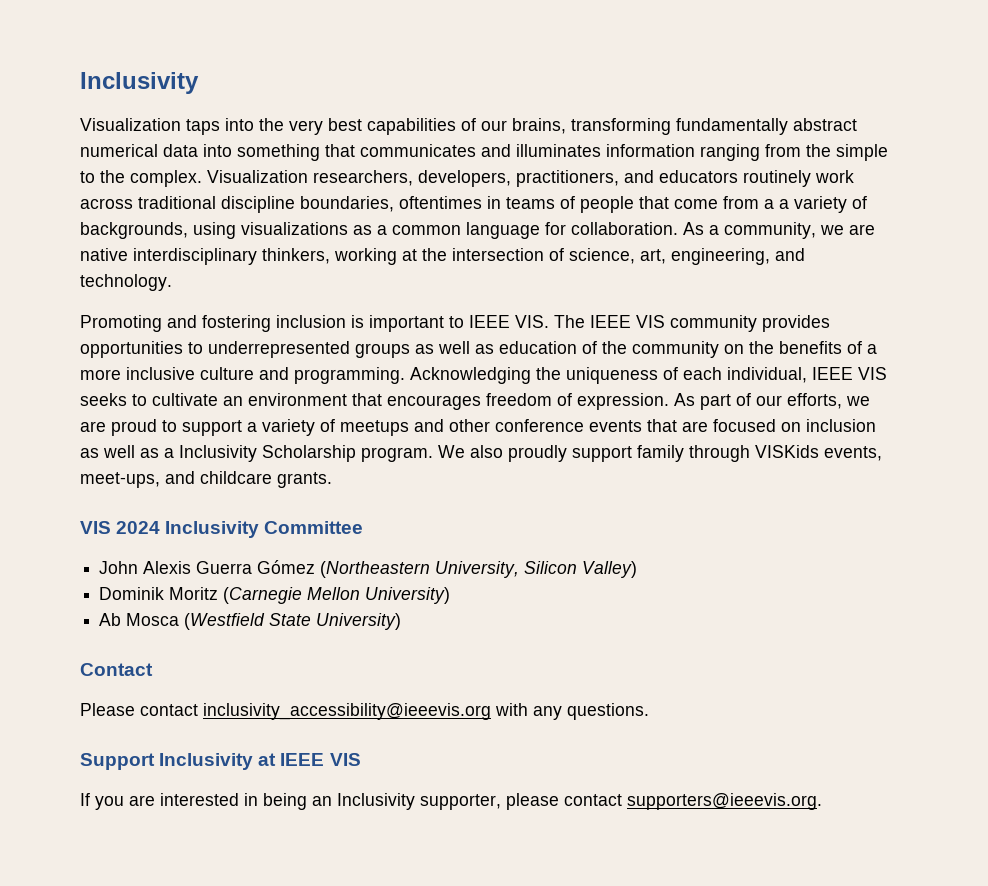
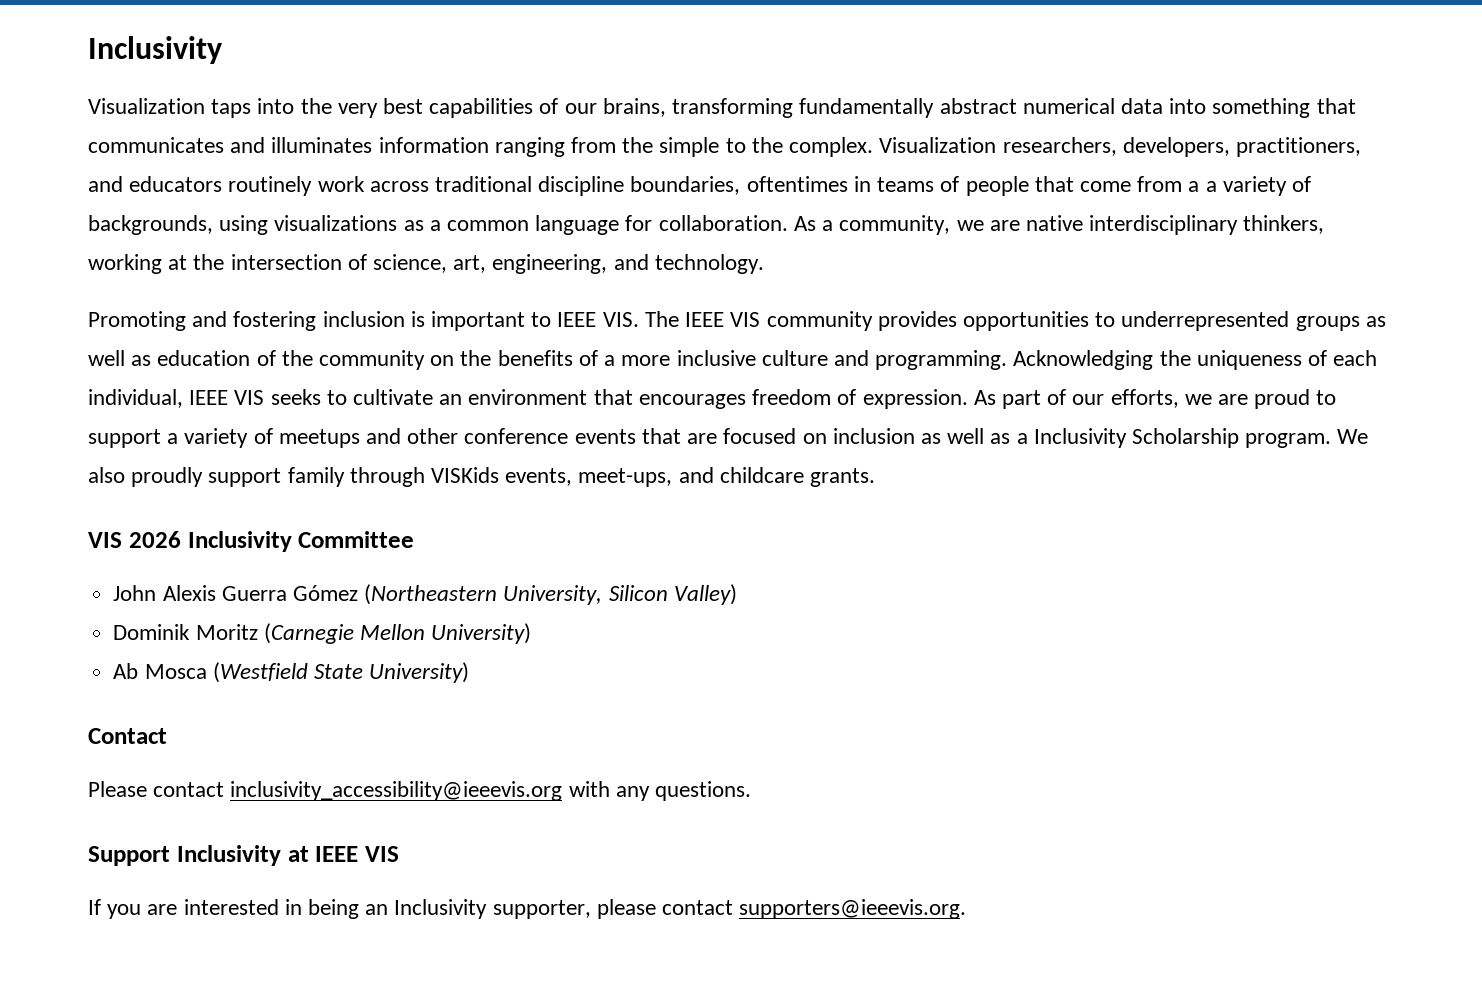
[116,521,161,534] 2024 -> [128,531,181,548] 2026

